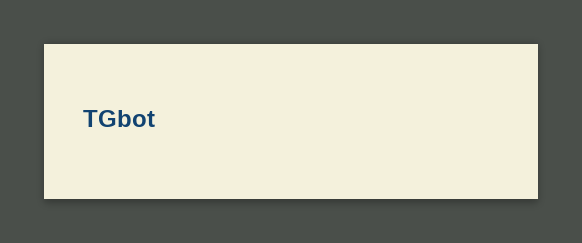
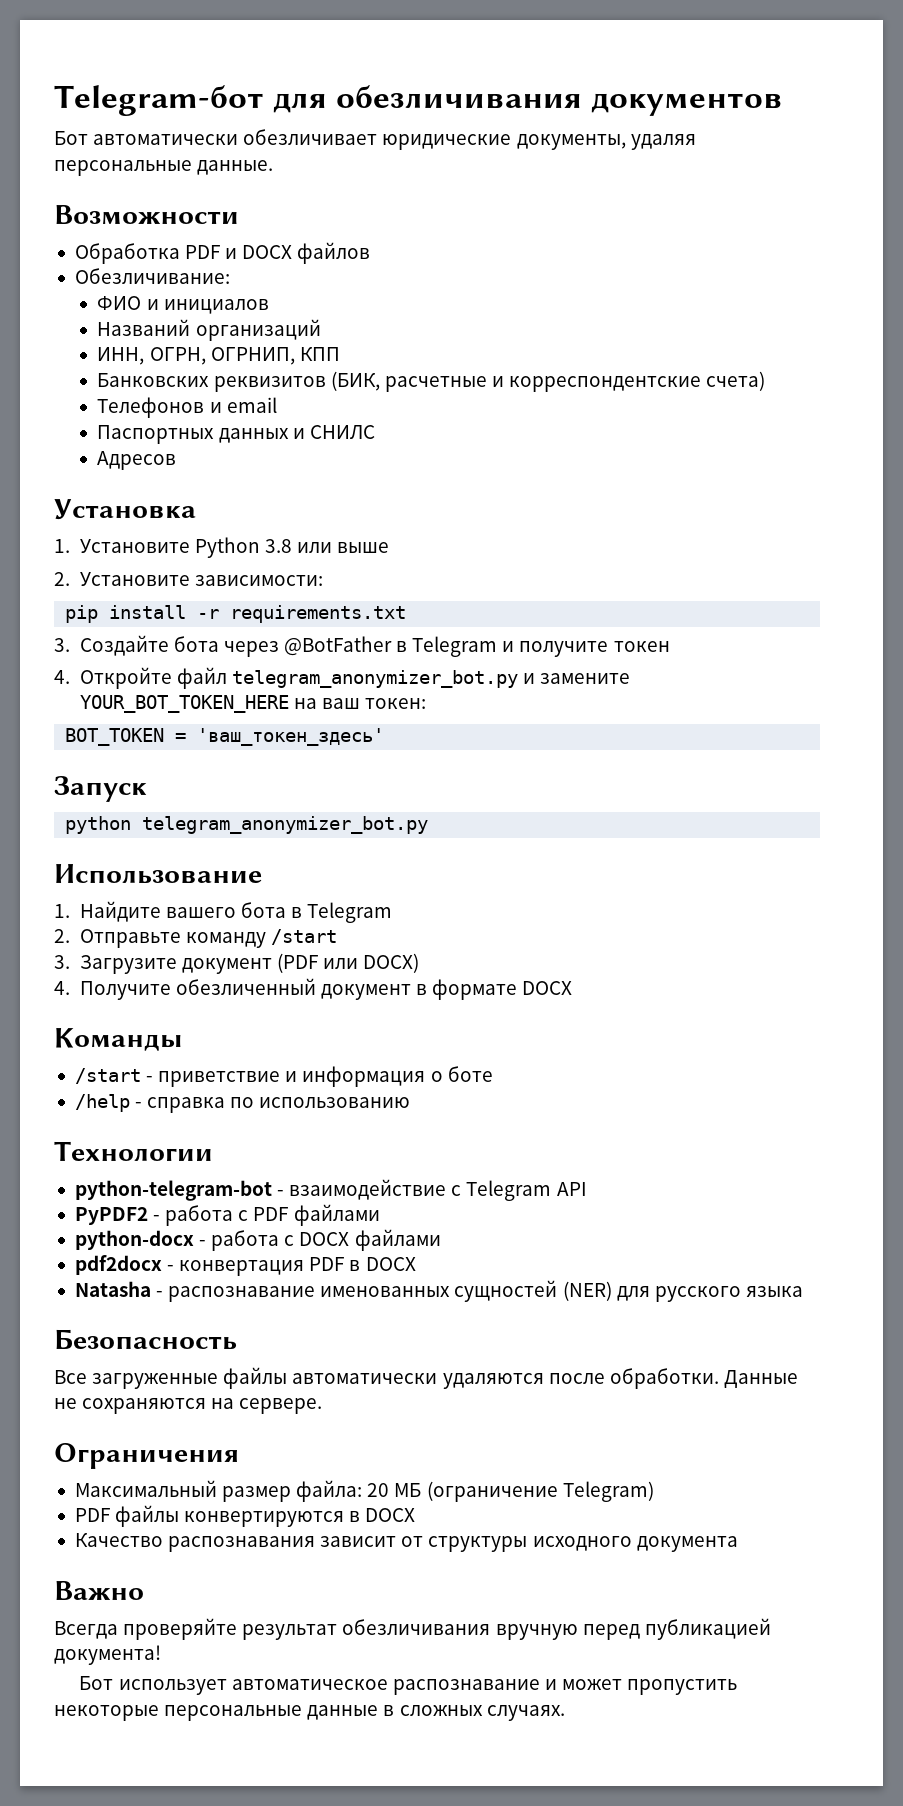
[83,110,155,127] TGbot -> [54,85,784,116] [54,129,696,150] [54,160,274,176] [54,205,239,225] [74,242,371,264] [74,268,230,284] [97,296,269,314] [97,319,321,341] [97,347,340,365] [97,371,766,392] [97,397,277,418] [97,425,375,444] [97,451,177,470] [54,499,196,520] [54,537,390,558] [54,572,323,586] [65,605,407,623] [54,635,670,657] [54,667,631,689] [79,695,426,713] [65,728,385,746] [54,776,147,802] [65,816,429,834] [54,864,262,884] [54,901,393,923] [54,929,337,948] [54,953,420,974] [54,978,573,1000] [54,1028,183,1051] [74,1066,493,1087] [74,1094,411,1113] [54,1141,213,1161] [74,1179,587,1201] [74,1204,380,1226] [74,1229,441,1251] [74,1255,416,1276] [74,1280,803,1302] [54,1329,237,1350] [54,1367,798,1389] [54,1398,323,1414] [54,1443,239,1469] [74,1480,654,1502] [74,1505,416,1527] [74,1533,738,1552] [54,1581,144,1600] [54,1618,771,1640] [54,1645,161,1665] [79,1676,738,1695] [54,1705,565,1721] Telegram-бот для обезличивания документов // Бот автоматически обезличивает юридические документы, удаляя персональные данные. // Возможности // Обработка PDF и DOCX файлов // Обезличивание: // ФИО и инициалов // Названий организаций // ИНН, ОГРН, ОГРНИП, КПП // Банковских реквизитов (БИК, расчетные и корреспондентские счета) // Телефонов и email // Паспортных данных и СНИЛС // Адресов // Установка // 1. Установите Python 3.8 или выше // 2. Установите зависимости: // pip install -r requirements.txt // 3. Создайте бота через @BotFather в Telegram и получите токен // 4. Откройте файл telegram_anonymizer_bot.py и замените YOUR_BOT_TOKEN_HERE на ваш токен: // BOT_TOKEN = 'ваш_токен_здесь' // Запуск // python telegram_anonymizer_bot.py // Использование // 1. Найдите вашего бота в Telegram // 2. Отправьте команду /start // 3. Загрузите документ (PDF или DOCX) // 4. Получите обезличенный документ в формате DOCX // Команды // /start - приветствие и информация о боте // /help - справка по использованию // Технологии // python-telegram-bot - взаимодействие с Telegram API // PyPDF2 - работа с PDF файлами // python-docx - работа с DOCX файлами // pdf2docx - конвертация PDF в DOCX // Natasha - распознавание именованных сущностей (NER) для русского языка // Безопасность // Все загруженные файлы автоматически удаляются после обработки. Данные не сохраняются на сервере. // Ограничения // Максимальный размер файла: 20 МБ (ограничение Telegram) // PDF файлы конвертируются в DOCX // Качество распознавания зависит от структуры исходного документа // Важно // Всегда проверяйте результат обезличивания вручную перед публикацией документа! // Бот использует автоматическое распознавание и может пропустить некоторые персональные данные в сложных случаях.

